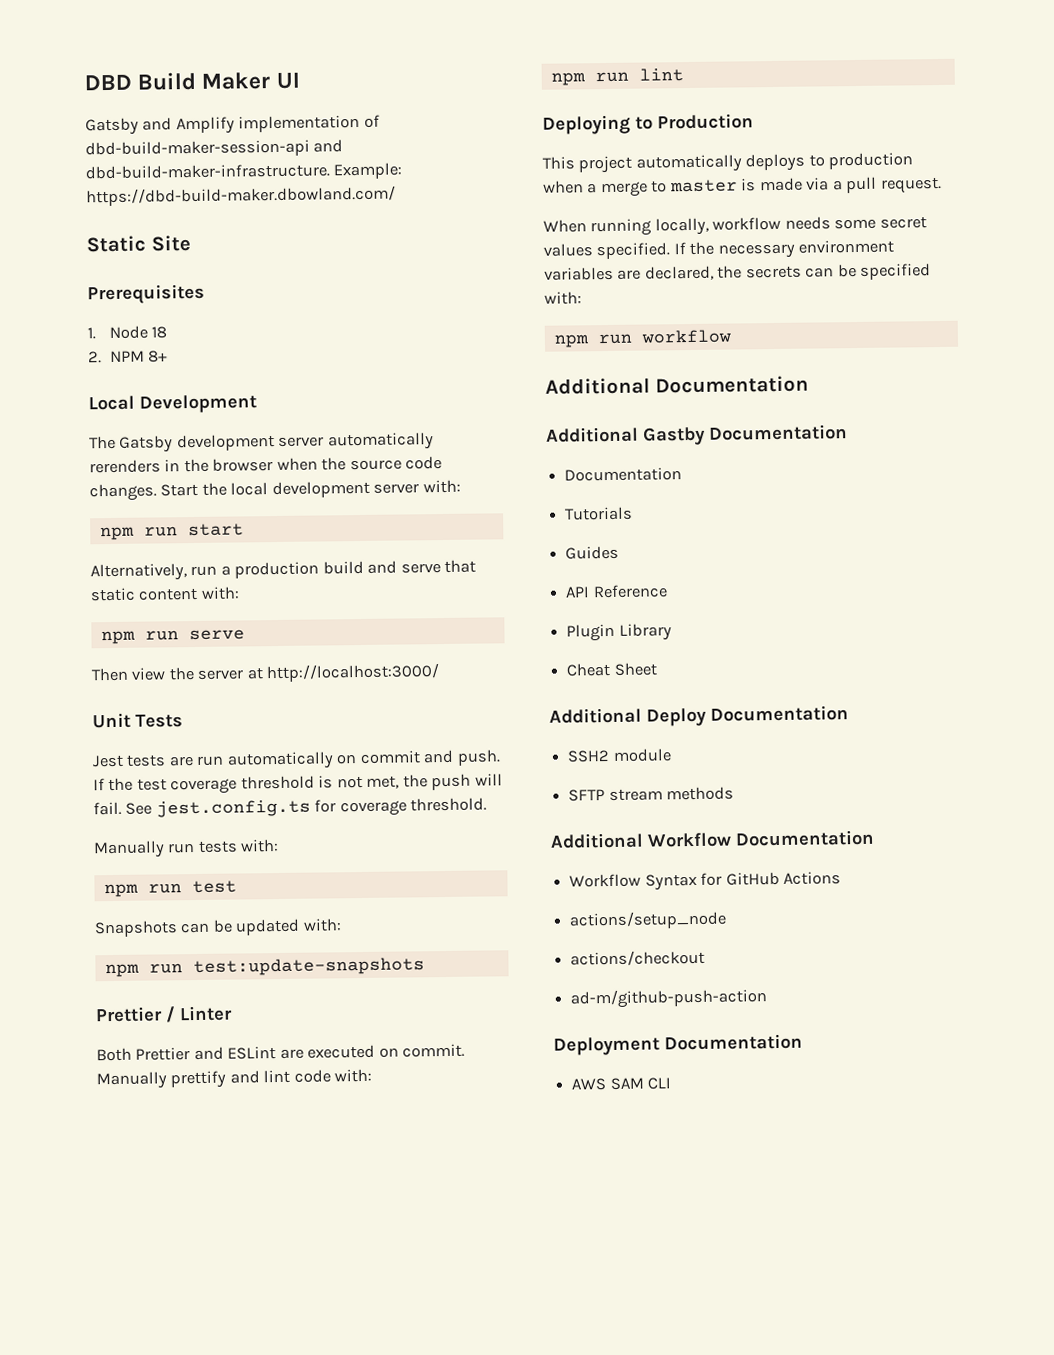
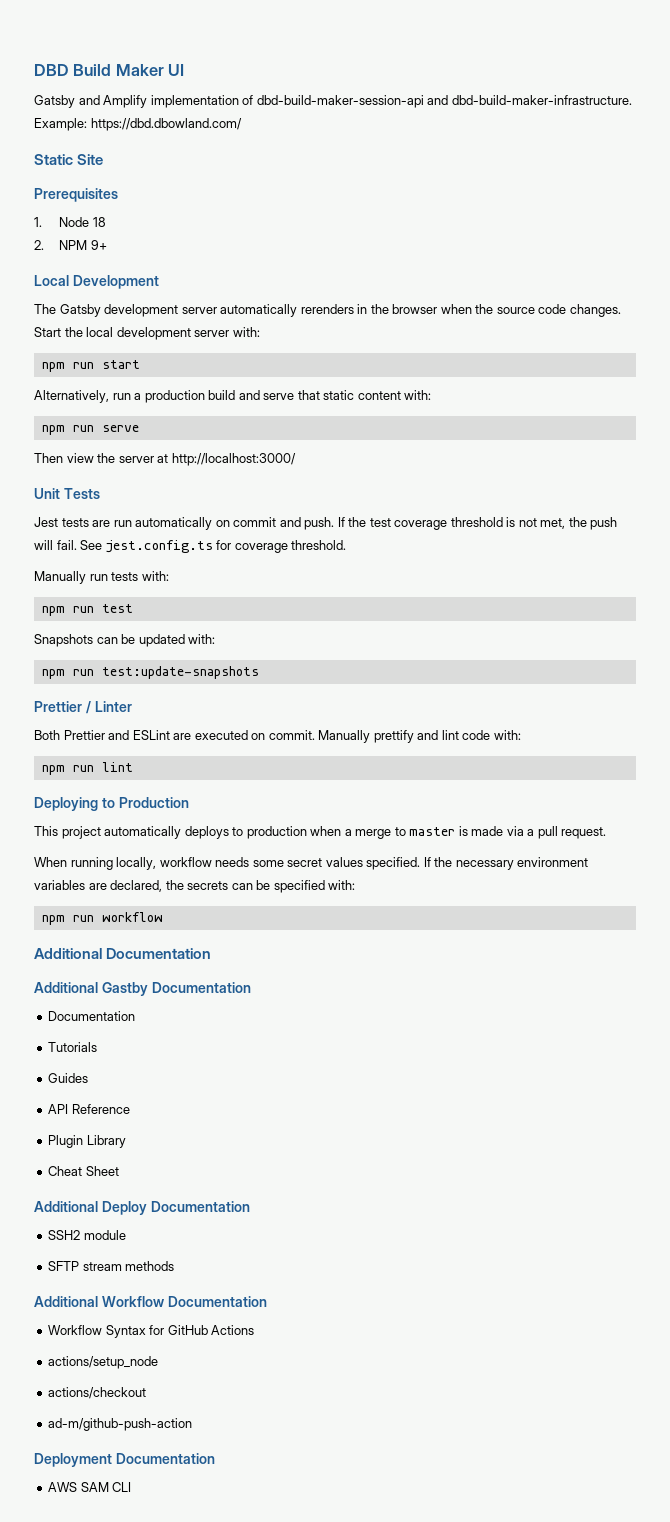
[86,185,396,207] https://dbd-build-maker.dbowland.com/ -> [90,118,242,131] https://dbd.dbowland.com/
[148,350,169,363] 8+ -> [90,240,107,250] 9+

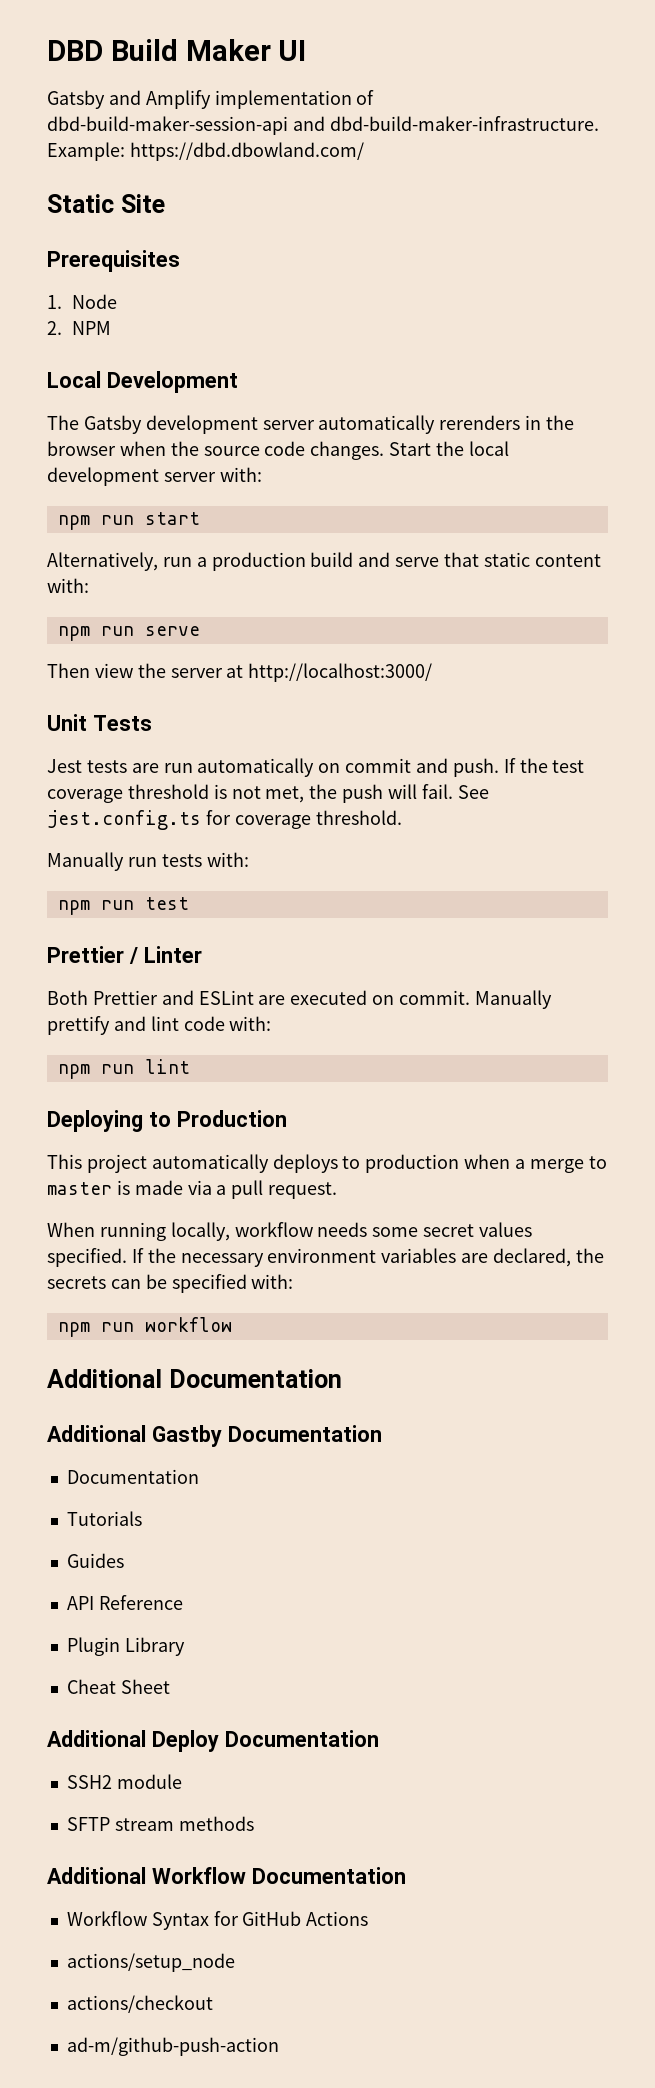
[92,217,106,227] 18 -> (118, 301) none
[90,240,107,250] 9+ -> (112, 328) none
[34,634,216,647] [41,666,259,679] // Snapshots can be updated with: // npm run test:update-snapshots -> (189, 903) none
[34,1453,215,1467] [48,1482,132,1492] // Deployment Documentation // AWS SAM CLI -> (279, 2046) none

